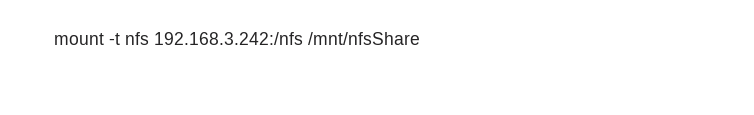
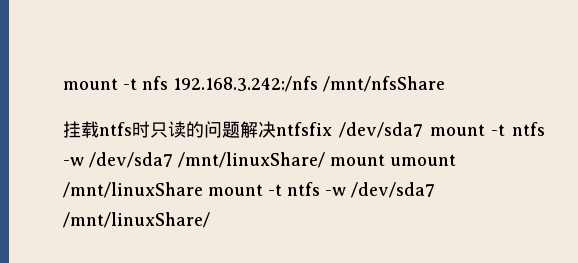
(420, 38) none -> [63,121,545,138] [63,152,456,168] [63,182,435,198] [63,212,210,228] // 挂载ntfs时只读的问题解决ntfsfix /dev/sda7 mount -t ntfs -w /dev/sda7 /mnt/linuxShare/ mount umount /mnt/linuxShare mount -t ntfs -w /dev/sda7 /mnt/linuxShare/

